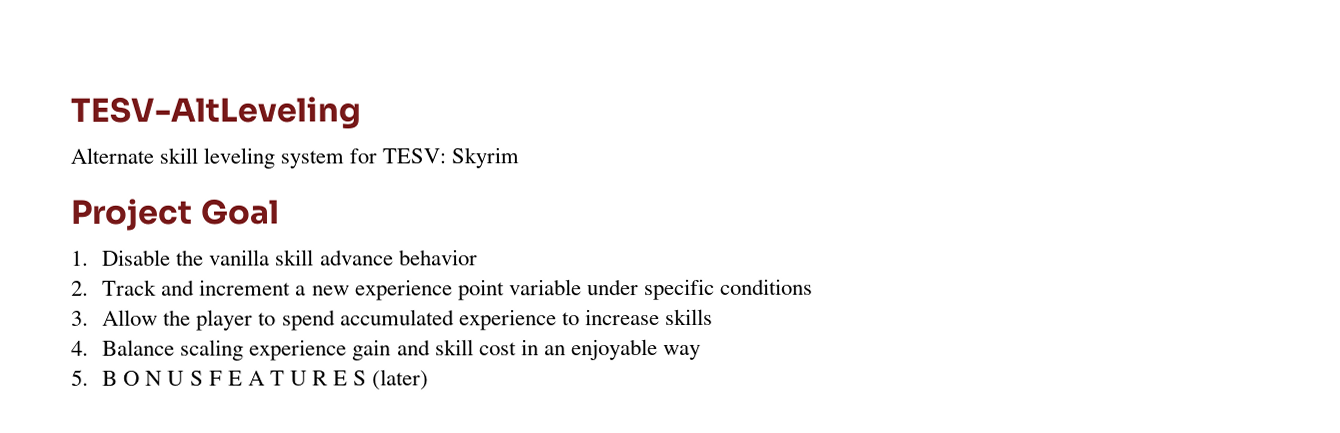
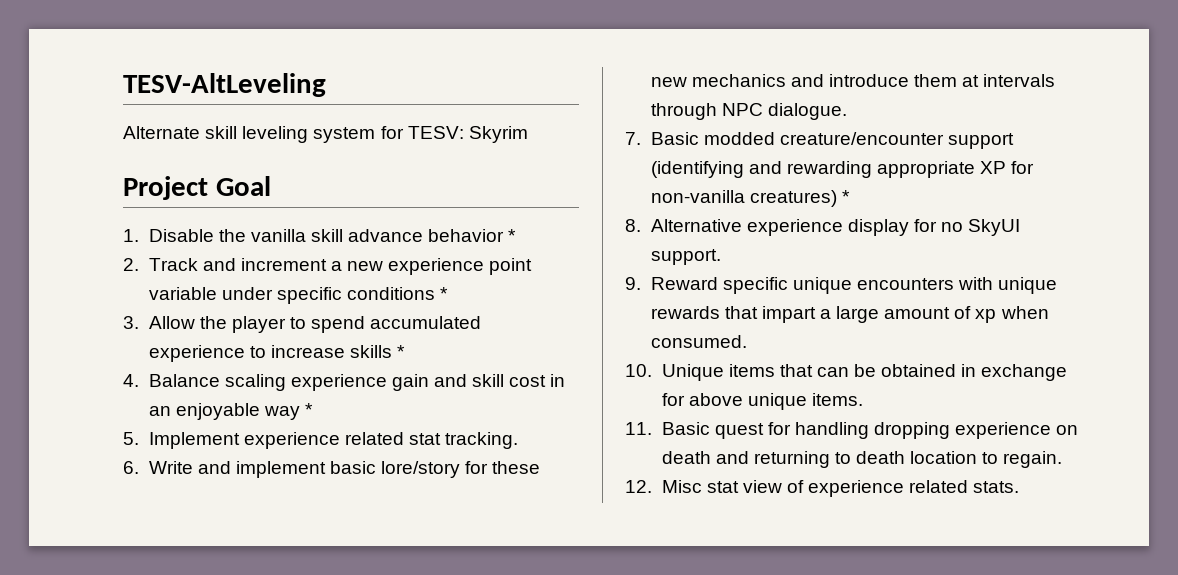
(478, 257) none -> [508,229,517,242] *
(813, 286) none -> [440,287,449,300] *
(713, 317) none -> [397,345,406,358] *
(701, 352) none -> [304,403,313,416] *
[102,369,430,391] B O N U S F E A T U R E S (later) -> [148,432,519,449] [123,461,541,478] [650,74,1056,87] [650,103,847,120] [625,132,1014,149] [650,161,1035,178] [650,190,850,207] [625,219,1021,236] [650,249,721,265] [625,277,1058,294] [650,306,1049,323] [650,335,747,348] [625,364,1068,381] [661,393,863,410] [625,422,1079,439] [661,451,1063,468] [625,480,1020,497] Implement experience related stat tracking. // 6. Write and implement basic lore/story for these new mechanics and introduce them at intervals through NPC dialogue. // 7. Basic modded creature/encounter support (identifying and rewarding appropriate XP for non-vanilla creatures) * // 8. Alternative experience display for no SkyUI support. // 9. Reward specific unique encounters with unique rewards that impart a large amount of xp when consumed. // 10. Unique items that can be obtained in exchange for above unique items. // 11. Basic quest for handling dropping experience on death and returning to death location to regain. // 12. Misc stat view of experience related stats.

